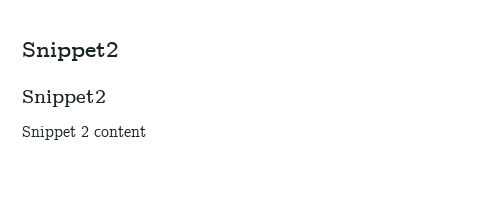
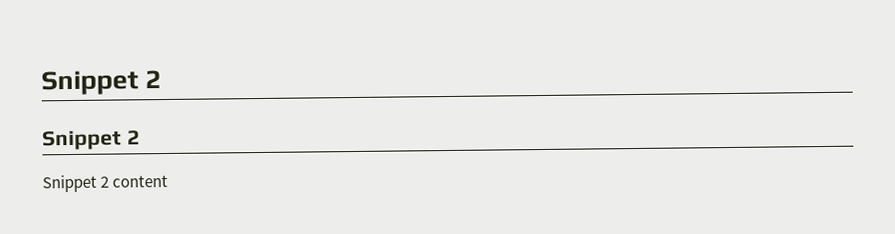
[22,42,119,61] [22,90,106,107] Snippet2 // Snippet2 -> [41,70,162,96] [42,130,140,151] Snippet 2 // Snippet 2

